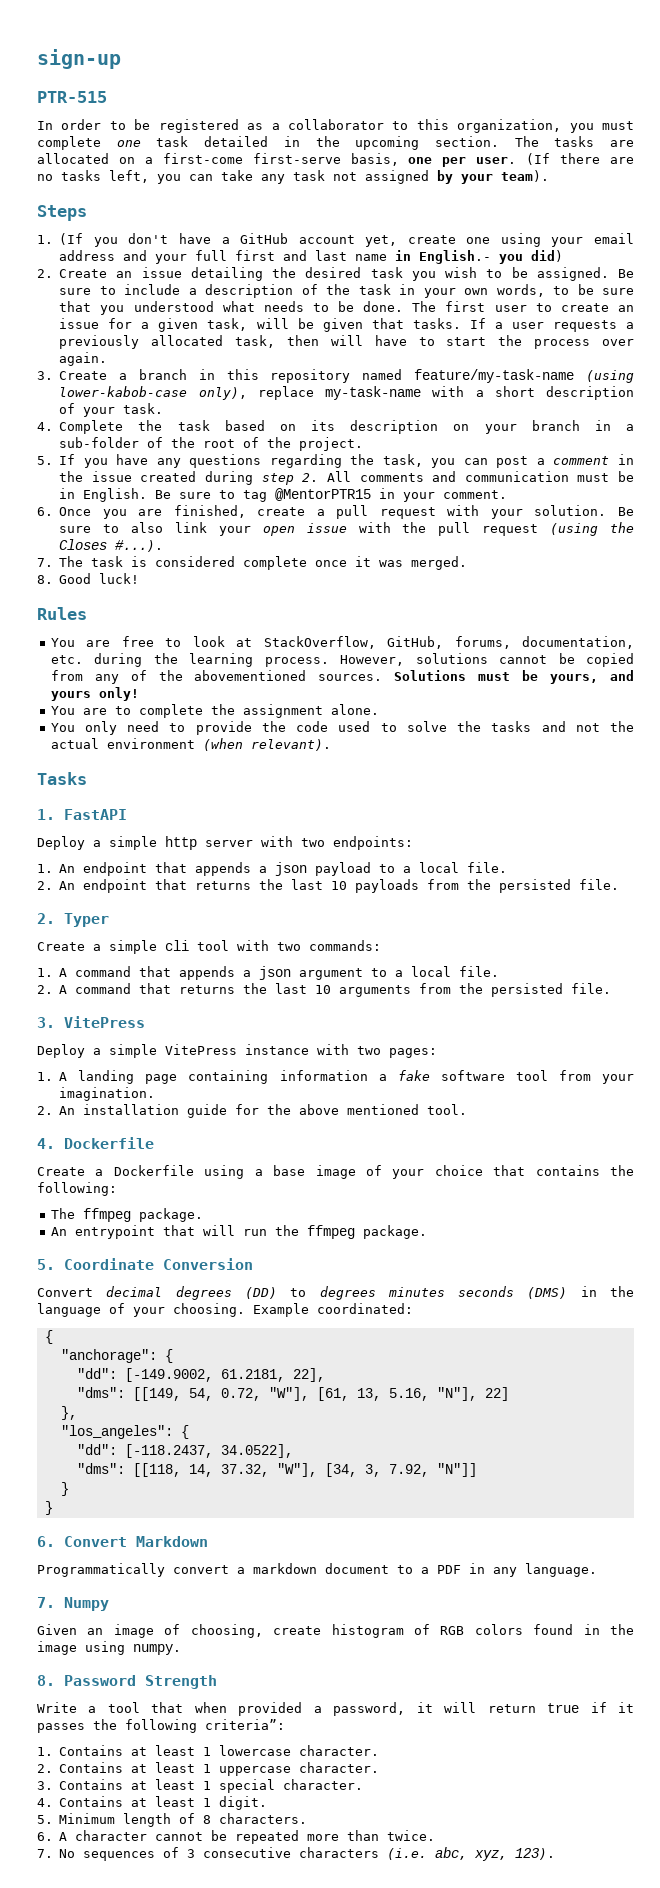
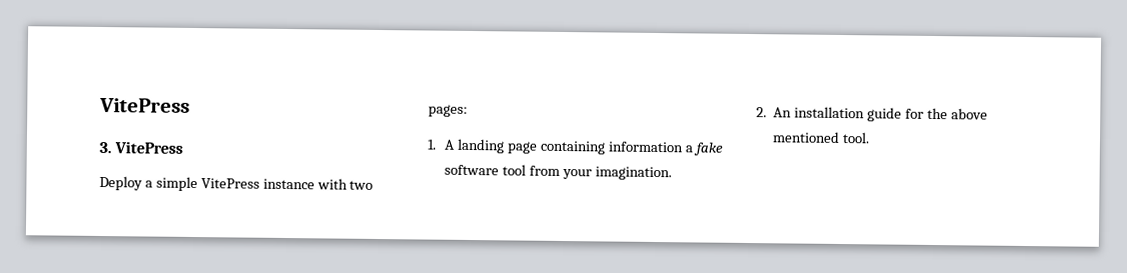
[37,49,121,69] [37,91,107,103] [37,119,634,133] [37,136,634,150] [37,153,634,167] [37,170,549,184] [37,205,87,221] [37,233,634,247] [59,250,564,264] [37,267,635,281] [59,284,634,298] [59,301,634,315] [59,318,635,332] [59,335,634,349] [59,352,108,366] [37,369,634,383] [59,386,634,400] [59,403,164,417] [37,420,634,434] [59,437,364,451] [37,454,634,468] [59,471,635,485] [59,488,508,502] [37,505,634,519] [59,522,634,536] [59,539,164,552] [37,556,468,570] [37,573,140,584] [37,607,87,620] [50,636,634,649] [50,653,634,667] [50,670,634,684] [50,687,139,701] [50,704,379,718] [50,721,634,735] [50,738,331,751] [37,772,87,785] [37,809,127,820] [37,836,413,850] [37,862,508,876] [37,879,620,893] [37,913,109,927] [37,940,381,954] [37,966,500,980] [37,983,612,997] sign-up // PTR-515 // In order to be registered as a collaborator to this organization, you must complete one task detailed in the upcoming section. The tasks are allocated on a first-come first-serve basis, one per user. (If there are no tasks left, you can take any task not assigned by your team). // Steps // 1. (If you don't have a GitHub account yet, create one using your email address and your full first and last name in English.- you did) // 2. Create an issue detailing the desired task you wish to be assigned. Be sure to include a description of the task in your own words, to be sure that you understood what needs to be done. The first user to create an issue for a given task, will be given that tasks. If a user requests a previously allocated task, then will have to start the process over again. // 3. Create a branch in this repository named feature/my-task-name (using lower-kabob-case only), replace my-task-name with a short description of your task. // 4. Complete the task based on its description on your branch in a sub-folder of the root of the project. // 5. If you have any questions regarding the task, you can post a comment in the issue created during step 2. All comments and communication must be in English. Be sure to tag @MentorPTR15 in your comment. // 6. Once you are finished, create a pull request with your solution. Be sure to also link your open issue with the pull request (using the Closes #...). // 7. The task is considered complete once it was merged. // 8. Good luck! // Rules // You are free to look at StackOverflow, GitHub, forums, documentation, etc. during the learning process. However, solutions cannot be copied from any of the abovementioned sources. Solutions must be yours, and yours only! // You are to complete the assignment alone. // You only need to provide the code used to solve the tasks and not the actual environment (when relevant). // Tasks // 1. FastAPI // Deploy a simple http server with two endpoints: // 1. An endpoint that appends a json payload to a local file. // 2. An endpoint that returns the last 10 payloads from the persisted file. // 2. Typer // Create a simple cli tool with two commands: // 1. A command that appends a json argument to a local file. // 2. A command that returns the last 10 arguments from the persisted file. -> [99,97,190,113] VitePress
[37,1137,154,1149] [37,1165,634,1179] [37,1182,117,1196] [50,1208,203,1222] [50,1225,427,1239] [37,1258,253,1270] [37,1286,634,1300] [37,1303,413,1317] [44,1330,53,1344] [60,1349,173,1363] [76,1368,325,1382] [76,1387,509,1401] [60,1406,77,1420] [60,1425,189,1439] [76,1444,293,1458] [76,1463,477,1477] [60,1482,69,1496] [44,1501,53,1515] [37,1536,208,1547] [37,1563,597,1577] [37,1597,109,1611] [37,1624,634,1638] [37,1641,181,1655] [37,1675,217,1689] [37,1702,634,1716] [37,1719,285,1733] [37,1745,380,1756] [37,1762,380,1776] [37,1779,364,1793] [37,1796,268,1810] [37,1813,308,1827] [37,1830,436,1844] [37,1847,556,1861] // 4. Dockerfile // Create a Dockerfile using a base image of your choice that contains the following: // The ffmpeg package. // An entrypoint that will run the ffmpeg package. // 5. Coordinate Conversion // Convert decimal degrees (DD) to degrees minutes seconds (DMS) in the language of your choosing. Example coordinated: // { // "anchorage": { // "dd": [-149.9002, 61.2181, 22], // "dms": [[149, 54, 0.72, "W"], [61, 13, 5.16, "N"], 22] // }, // "los_angeles": { // "dd": [-118.2437, 34.0522], // "dms": [[118, 14, 37.32, "W"], [34, 3, 7.92, "N"]] // } // } // 6. Convert Markdown // Programmatically convert a markdown document to a PDF in any language. // 7. Numpy // Given an image of choosing, create histogram of RGB colors found in the image using numpy. // 8. Password Strength // Write a tool that when provided a password, it will return true if it passes the following criteria”: // 1. Contains at least 1 lowercase character. // 2. Contains at least 1 uppercase character. // 3. Contains at least 1 special character. // 4. Contains at least 1 digit. // 5. Minimum length of 8 characters. // 6. A character cannot be repeated more than twice. // 7. No sequences of 3 consecutive characters (i.e. abc, xyz, 123). -> (871, 138) none

